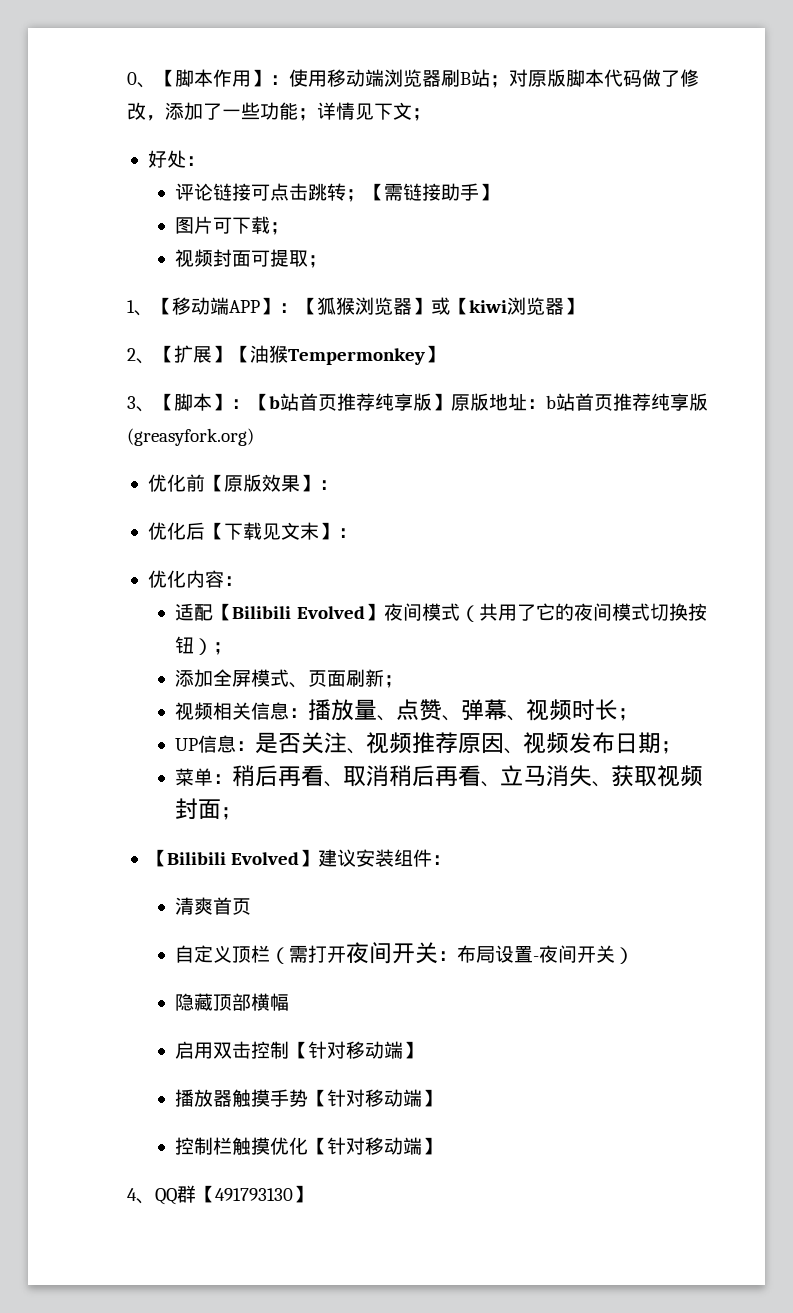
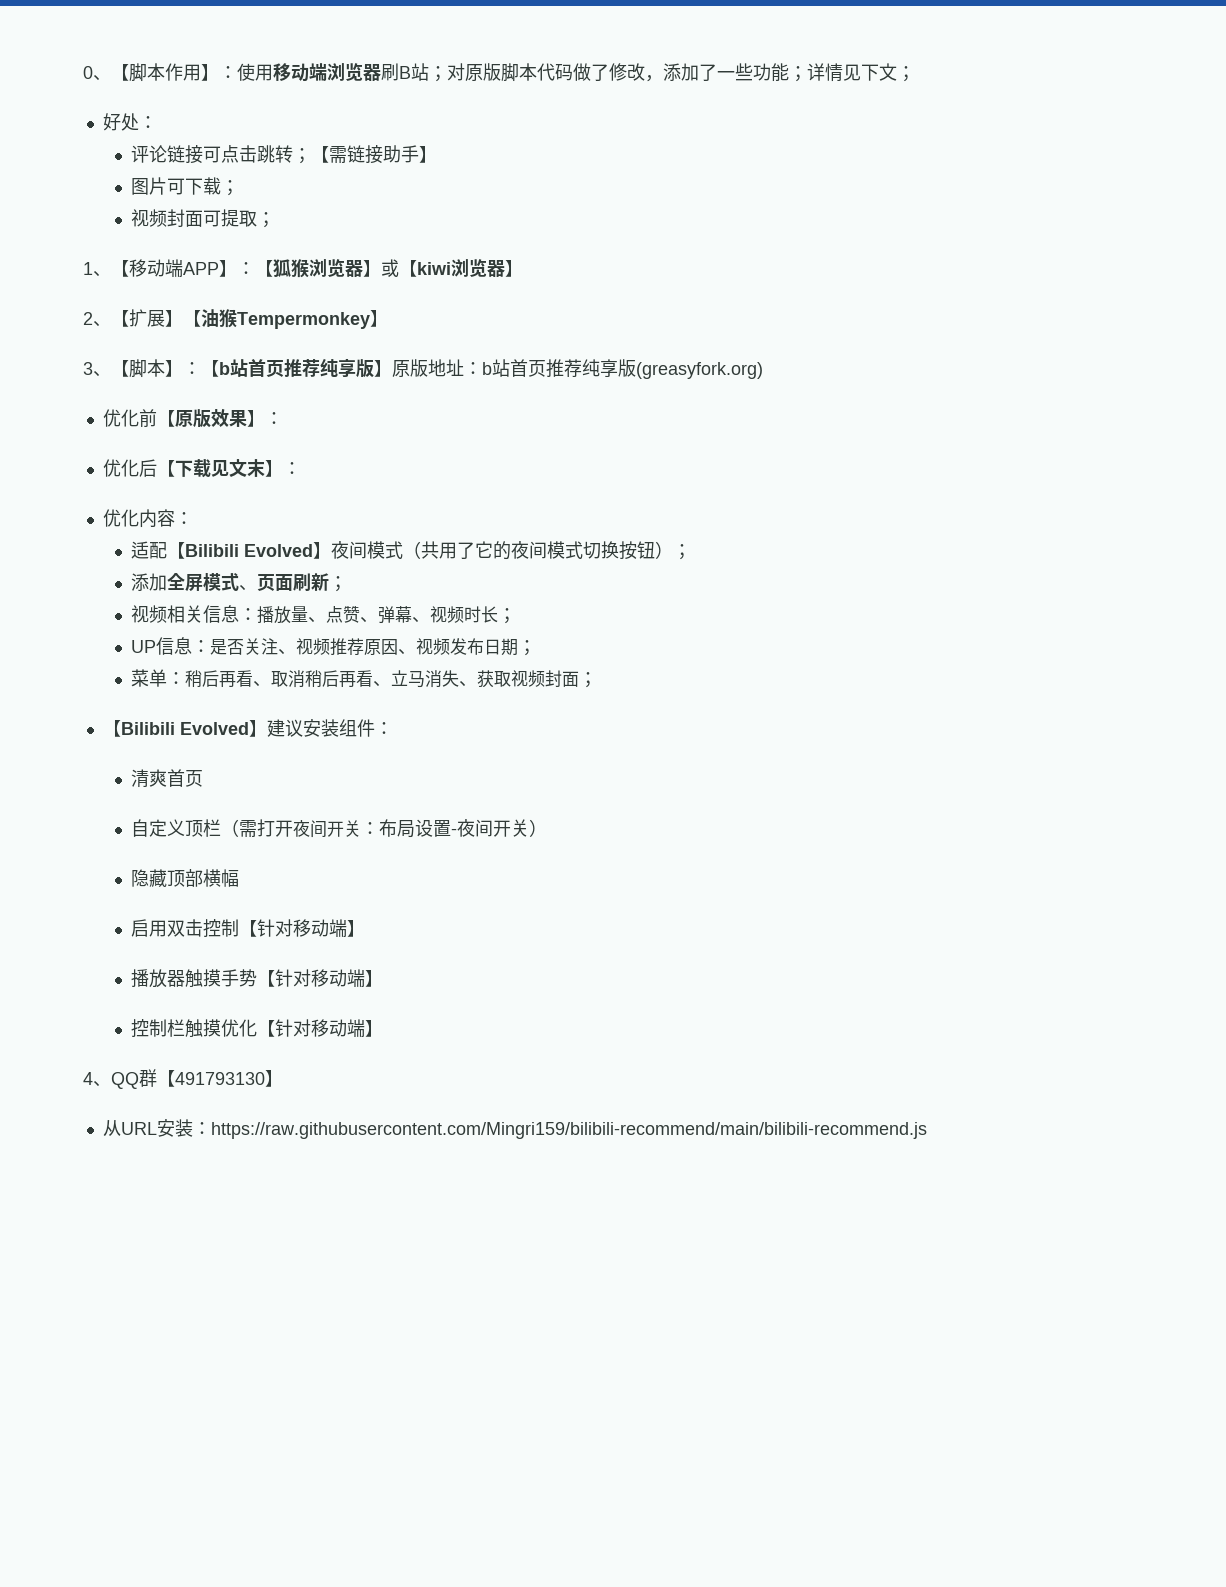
(312, 1194) none -> [102,1119,927,1139] // 从URL安装：https://raw.githubusercontent.com/Mingri159/bilibili-recommend/main/bilibili-recommend.js

